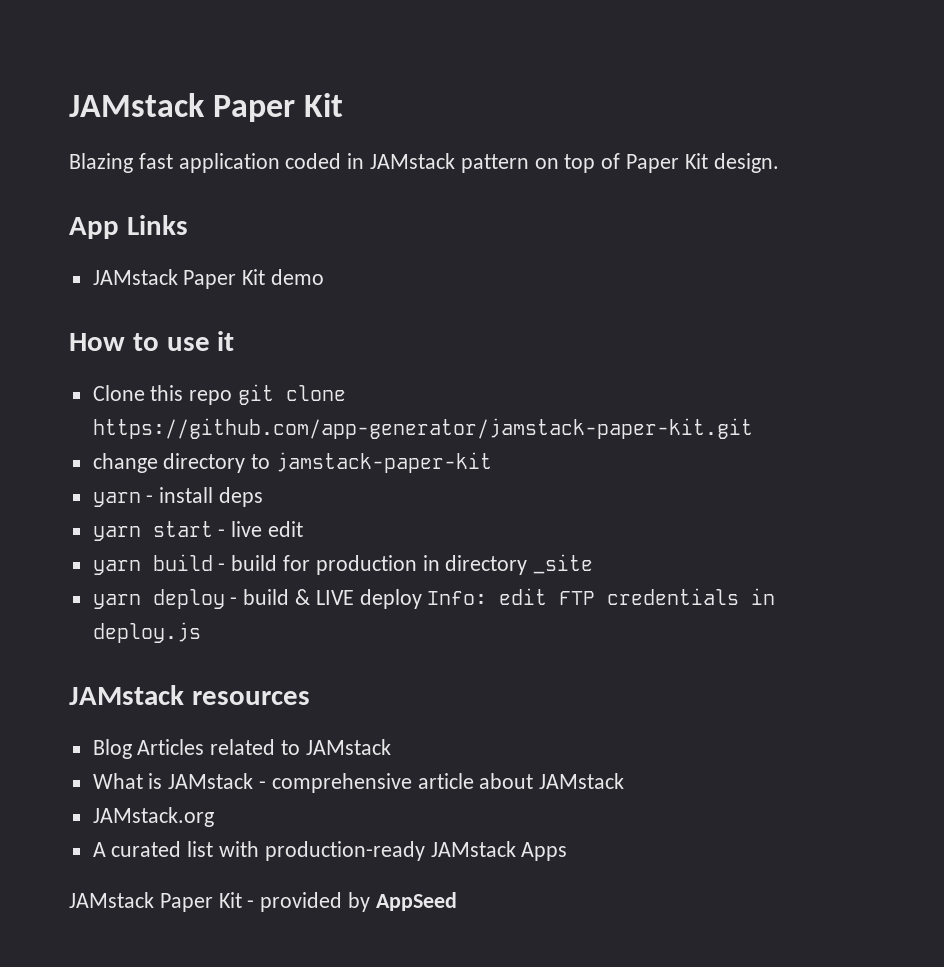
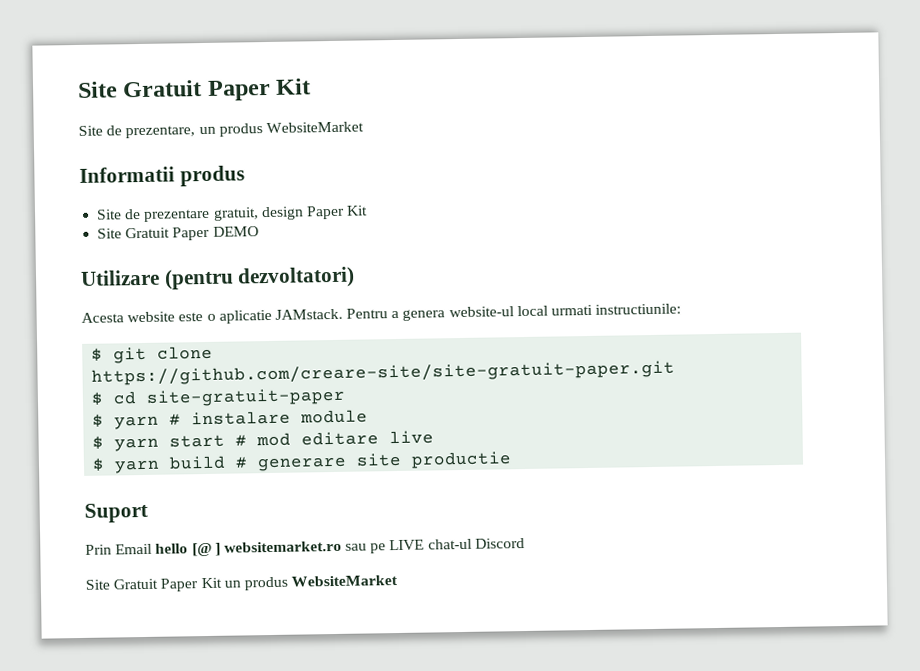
[69,93,344,122] [69,153,779,173] [69,215,188,239] [92,269,325,289] [69,331,235,351] [92,384,347,405] [92,418,753,439] [92,452,493,473] [92,487,264,507] [92,521,304,541] [92,554,594,575] [92,588,776,609] [92,622,201,643] [69,685,310,705] [92,739,391,759] [92,773,625,793] [92,807,214,827] [92,841,568,861] [69,892,457,912] JAMstack Paper Kit // Blazing fast application coded in JAMstack pattern on top of Paper Kit design. // App Links // JAMstack Paper Kit demo // How to use it // Clone this repo git clone https://github.com/app-generator/jamstack-paper-kit.git // change directory to jamstack-paper-kit // yarn - install deps // yarn start - live edit // yarn build - build for production in directory _site // yarn deploy - build & LIVE deploy Info: edit FTP credentials in deploy.js // JAMstack resources // Blog Articles related to JAMstack // What is JAMstack - comprehensive article about JAMstack // JAMstack.org // A curated list with production-ready JAMstack Apps // JAMstack Paper Kit - provided by AppSeed -> [77,78,312,101] [78,121,364,139] [79,165,245,187] [96,205,369,222] [97,226,259,241] [80,266,356,290] [81,303,682,324] [91,345,214,364] [91,360,676,386] [91,387,347,407] [92,409,369,430] [92,430,435,452] [92,451,513,474] [84,502,148,523] [85,538,525,557] [85,574,399,592] Site Gratuit Paper Kit // Site de prezentare, un produs WebsiteMarket // Informatii produs // Site de prezentare gratuit, design Paper Kit // Site Gratuit Paper DEMO // Utilizare (pentru dezvoltatori) // Acesta website este o aplicatie JAMstack. Pentru a genera website-ul local urmati instructiunile: // $ git clone https://github.com/creare-site/site-gratuit-paper.git // $ cd site-gratuit-paper // $ yarn # instalare module // $ yarn start # mod editare live // $ yarn build # generare site productie // Suport // Prin Email hello [@ ] websitemarket.ro sau pe LIVE chat-ul Discord // Site Gratuit Paper Kit un produs WebsiteMarket

